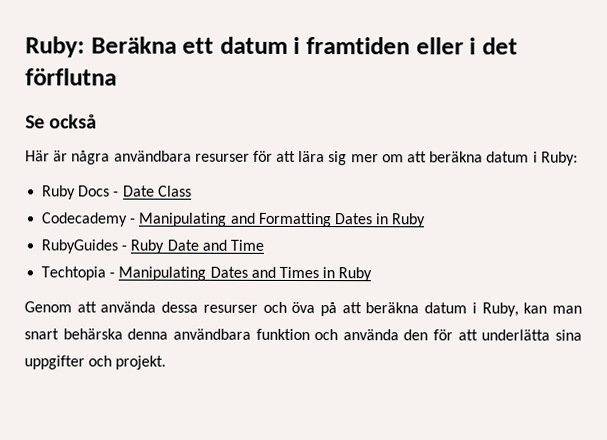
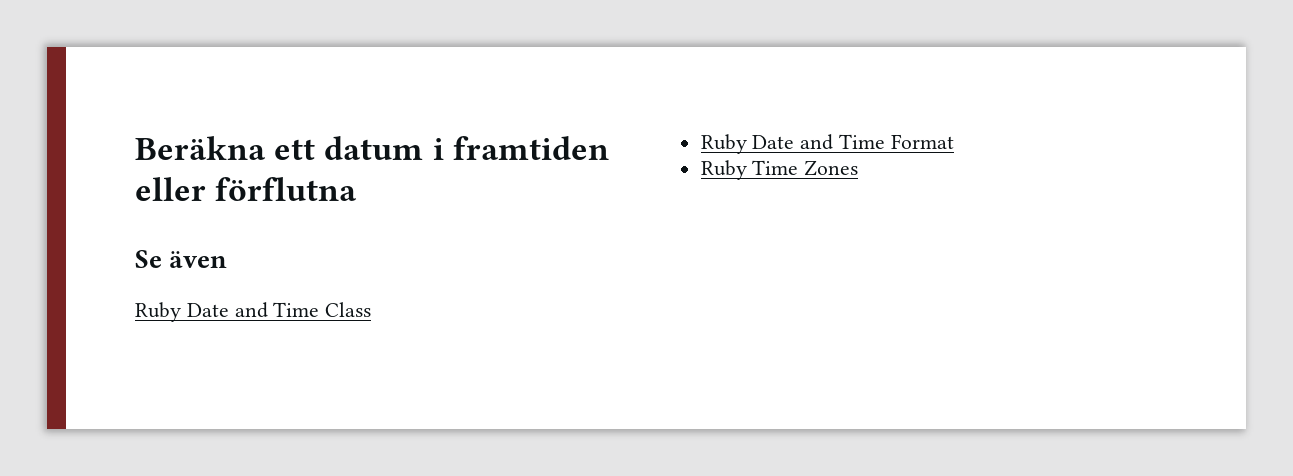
[25,36,85,58] Ruby: -> (135, 148) none
[469,37,518,55] i det -> (206, 189) none
[49,114,98,129] [25,150,578,166] [42,185,192,200] [41,212,427,228] [41,239,264,254] [41,266,373,282] [24,301,583,317] [24,328,582,341] [24,355,167,370] också // Här är några användbara resurser för att lära sig mer om att beräkna datum i Ruby: // Ruby Docs - Date Class // Codecademy - Manipulating and Formatting Dates in Ruby // RubyGuides - Ruby Date and Time // Techtopia - Manipulating Dates and Times in Ruby // Genom att använda dessa resurser och öva på att beräkna datum i Ruby, kan man snart behärska denna användbara funktion och använda den för att underlätta sina uppgifter och projekt. -> [169,251,228,268] [135,302,372,322] [700,134,954,154] [700,160,859,180] även // Ruby Date and Time Class // Ruby Date and Time Format // Ruby Time Zones

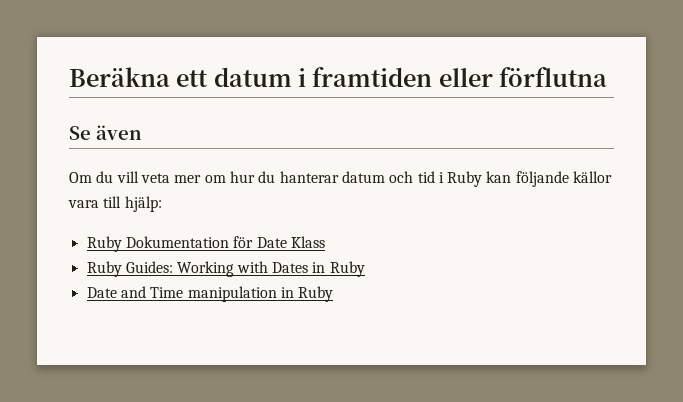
[135,302,372,322] [700,134,954,154] [700,160,859,180] Ruby Date and Time Class // Ruby Date and Time Format // Ruby Time Zones -> [69,171,613,187] [68,196,162,212] [86,236,325,252] [86,261,365,277] [86,286,334,302] Om du vill veta mer om hur du hanterar datum och tid i Ruby kan följande källor vara till hjälp: // Ruby Dokumentation för Date Klass // Ruby Guides: Working with Dates in Ruby // Date and Time manipulation in Ruby

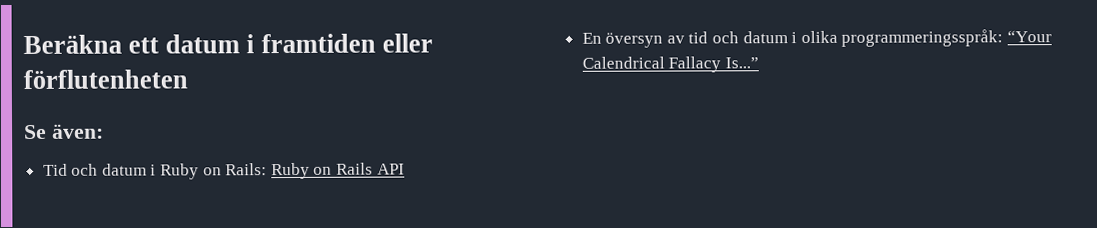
[499,67,608,87] förflutna -> [23,69,188,90] förflutenheten
[96,125,142,140] [69,171,613,187] [68,196,162,212] [86,236,325,252] [86,261,365,277] [86,286,334,302] även // Om du vill veta mer om hur du hanterar datum och tid i Ruby kan följande källor vara till hjälp: // Ruby Dokumentation för Date Klass // Ruby Guides: Working with Dates in Ruby // Date and Time manipulation in Ruby -> [51,123,104,139] [42,162,405,180] [581,29,1053,48] [581,56,759,73] även: // Tid och datum i Ruby on Rails: Ruby on Rails API // En översyn av tid och datum i olika programmeringsspråk: “Your Calendrical Fallacy Is...”

